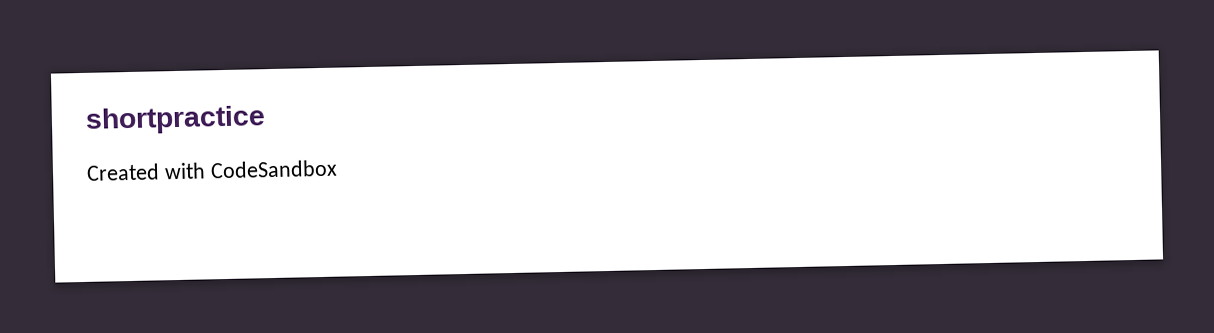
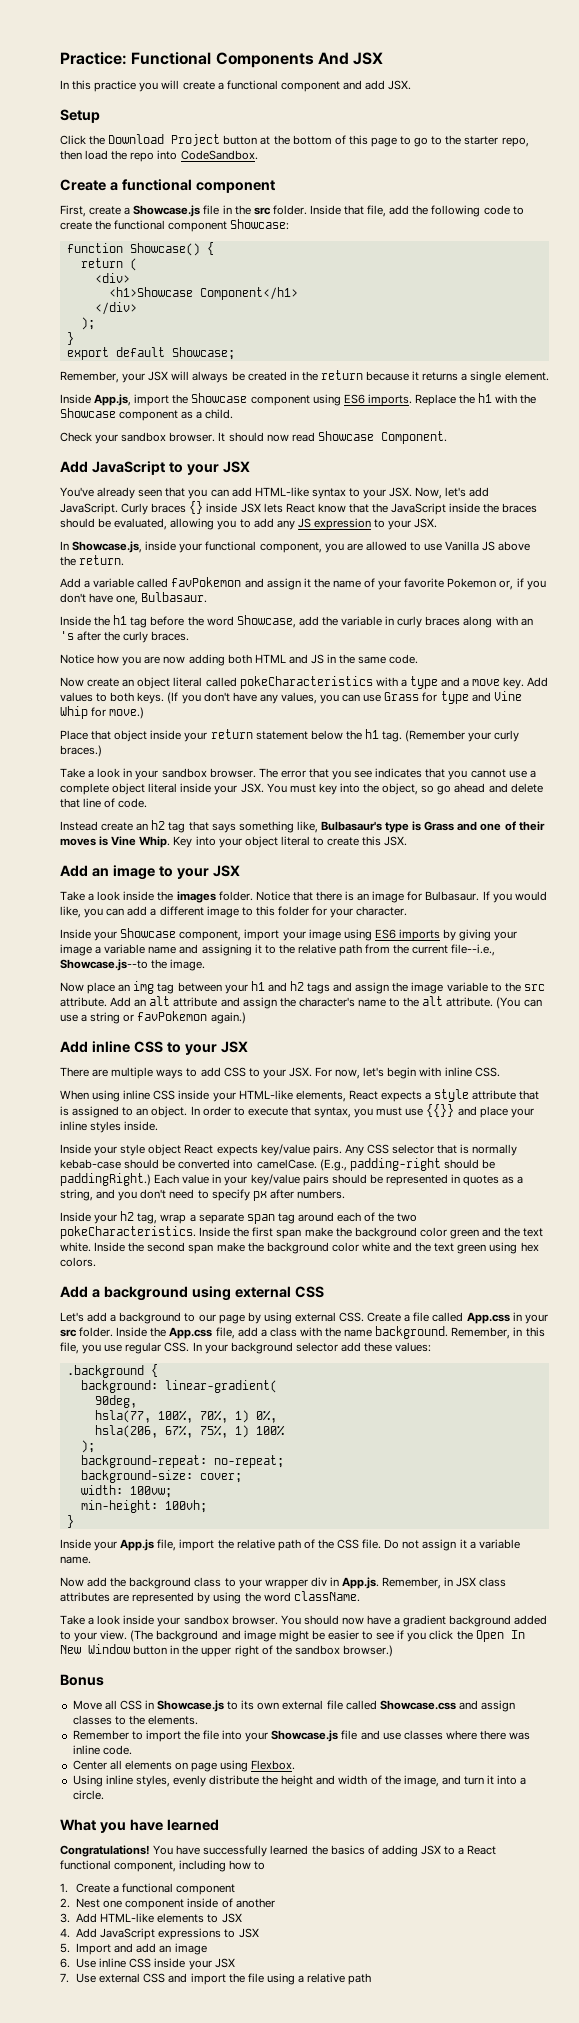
[85,105,266,135] [86,159,338,181] shortpractice // Created with CodeSandbox -> [60,52,384,68] [60,80,412,92] [60,109,100,123] [60,134,529,147] [60,150,258,162] [60,179,275,193] [60,205,524,217] [60,219,290,232] [66,242,214,256] [80,258,137,271] [94,273,130,283] [108,287,298,300] [94,302,137,315] [80,317,95,330] [66,332,74,345] [66,347,235,360] [60,370,549,383] [60,393,537,406] [60,408,234,421] [60,431,447,444] [60,461,250,475] [60,487,490,499] [60,501,538,515] [60,518,438,530] [60,541,531,553] [60,555,125,566] [60,577,546,590] [60,592,208,605] [60,615,533,628] [60,631,190,643] [60,654,419,666] [60,676,549,689] [60,691,522,704] [60,706,145,719] [60,729,520,742] [60,745,102,757] [60,768,536,780] [60,783,543,795] [60,798,148,808] [60,820,545,833] [60,836,408,848] [60,865,240,880] [60,891,547,903] [60,906,408,918] [60,928,518,941] [60,944,496,956] [60,959,206,971] [60,981,545,994] [60,996,542,1009] [60,1011,246,1024] [60,1041,248,1055] [60,1067,500,1079] [60,1089,540,1102] [60,1104,534,1118] [60,1121,159,1133] [60,1144,518,1156] [60,1158,495,1171] [60,1173,524,1186] [60,1189,345,1201] [60,1211,418,1224] [60,1226,544,1239] [60,1242,539,1254] [60,1257,96,1267] [60,1286,324,1301] [60,1312,548,1324] [60,1326,545,1339] [60,1342,432,1354] [66,1364,158,1378] [80,1380,277,1393] [94,1395,137,1408] [94,1410,277,1423] [94,1425,285,1438] [80,1440,95,1453] [80,1455,284,1468] [80,1470,242,1483] [80,1485,172,1498] [80,1500,207,1513] [66,1515,74,1528] [60,1539,520,1551] [60,1556,91,1564] [60,1577,507,1589] [60,1591,360,1604] [60,1615,548,1627] [60,1630,525,1642] [60,1644,393,1657] [60,1674,104,1686] [72,1700,516,1712] [72,1715,198,1725] [72,1730,531,1742] [72,1745,132,1755] [72,1760,296,1772] [72,1775,527,1787] [72,1790,104,1800] [60,1819,219,1833] [60,1845,497,1857] [60,1860,266,1872] [60,1883,236,1895] [60,1898,275,1910] [60,1913,242,1923] [60,1928,259,1940] [60,1943,207,1955] [60,1958,235,1970] [60,1973,372,1985] Practice: Functional Components And JSX // In this practice you will create a functional component and add JSX. // Setup // Click the Download Project button at the bottom of this page to go to the starter repo, then load the repo into CodeSandbox. // Create a functional component // First, create a Showcase.js file in the src folder. Inside that file, add the following code to create the functional component Showcase: // function Showcase() { // return ( // <div> // <h1>Showcase Component</h1> // </div> // ); // } // export default Showcase; // Remember, your JSX will always be created in the return because it returns a single element. // Inside App.js, import the Showcase component using ES6 imports. Replace the h1 with the Showcase component as a child. // Check your sandbox browser. It should now read Showcase Component. // Add JavaScript to your JSX // You've already seen that you can add HTML-like syntax to your JSX. Now, let's add JavaScript. Curly braces {} inside JSX lets React know that the JavaScript inside the braces should be evaluated, allowing you to add any JS expression to your JSX. // In Showcase.js, inside your functional component, you are allowed to use Vanilla JS above the return. // Add a variable called favPokemon and assign it the name of your favorite Pokemon or, if you don't have one, Bulbasaur. // Inside the h1 tag before the word Showcase, add the variable in curly braces along with an 's after the curly braces. // Notice how you are now adding both HTML and JS in the same code. // Now create an object literal called pokeCharacteristics with a type and a move key. Add values to both keys. (If you don't have any values, you can use Grass for type and Vine Whip for move.) // Place that object inside your return statement below the h1 tag. (Remember your curly braces.) // Take a look in your sandbox browser. The error that you see indicates that you cannot use a complete object literal inside your JSX. You must key into the object, so go ahead and delete that line of code. // Instead create an h2 tag that says something like, Bulbasaur's type is Grass and one of their moves is Vine Whip. Key into your object literal to create this JSX. // Add an image to your JSX // Take a look inside the images folder. Notice that there is an image for Bulbasaur. If you would like, you can add a different image to this folder for your character. // Inside your Showcase component, import your image using ES6 imports by giving your image a variable name and assigning it to the relative path from the current file--i.e., Showcase.js--to the image. // Now place an img tag between your h1 and h2 tags and assign the image variable to the src attribute. Add an alt attribute and assign the character's name to the alt attribute. (You can use a string or favPokemon again.) // Add inline CSS to your JSX // There are multiple ways to add CSS to your JSX. For now, let's begin with inline CSS. // When using inline CSS inside your HTML-like elements, React expects a style attribute that is assigned to an object. In order to execute that syntax, you must use {{}} and place your inline styles inside. // Inside your style object React expects key/value pairs. Any CSS selector that is normally kebab-case should be converted into camelCase. (E.g., padding-right should be paddingRight.) Each value in your key/value pairs should be represented in quotes as a string, and you don't need to specify px after numbers. // Inside your h2 tag, wrap a separate span tag around each of the two pokeCharacteristics. Inside the first span make the background color green and the text white. Inside the second span make the background color white and the text green using hex colors. // Add a background using external CSS // Let's add a background to our page by using external CSS. Create a file called App.css in your src folder. Inside the App.css file, add a class with the name background. Remember, in this file, you use regular CSS. In your background selector add these values: // .background { // background: linear-gradient( // 90deg, // hsla(77, 100%, 70%, 1) 0%, // hsla(206, 67%, 75%, 1) 100% // ); // background-repeat: no-repeat; // background-size: cover; // width: 100vw; // min-height: 100vh; // } // Inside your App.js file, import the relative path of the CSS file. Do not assign it a variable name. // Now add the background class to your wrapper div in App.js. Remember, in JSX class attributes are represented by using the word className. // Take a look inside your sandbox browser. You should now have a gradient background added to your view. (The background and image might be easier to see if you click the Open In New Window button in the upper right of the sandbox browser.) // Bonus // Move all CSS in Showcase.js to its own external file called Showcase.css and assign classes to the elements. // Remember to import the file into your Showcase.js file and use classes where there was inline code. // Center all elements on page using Flexbox. // Using inline styles, evenly distribute the height and width of the image, and turn it into a circle. // What you have learned // Congratulations! You have successfully learned the basics of adding JSX to a React functional component, including how to // 1. Create a functional component // 2. Nest one component inside of another // 3. Add HTML-like elements to JSX // 4. Add JavaScript expressions to JSX // 5. Import and add an image // 6. Use inline CSS inside your JSX // 7. Use external CSS and import the file using a relative path

